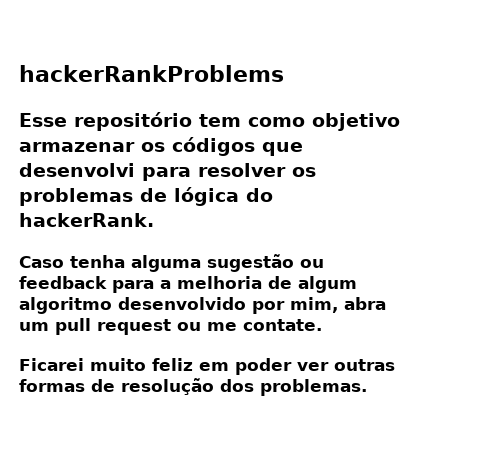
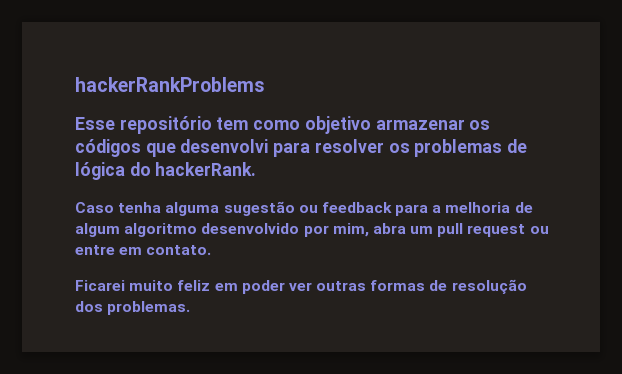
[207,319,322,331] me contate. -> [75,245,212,255] entre em contato.

